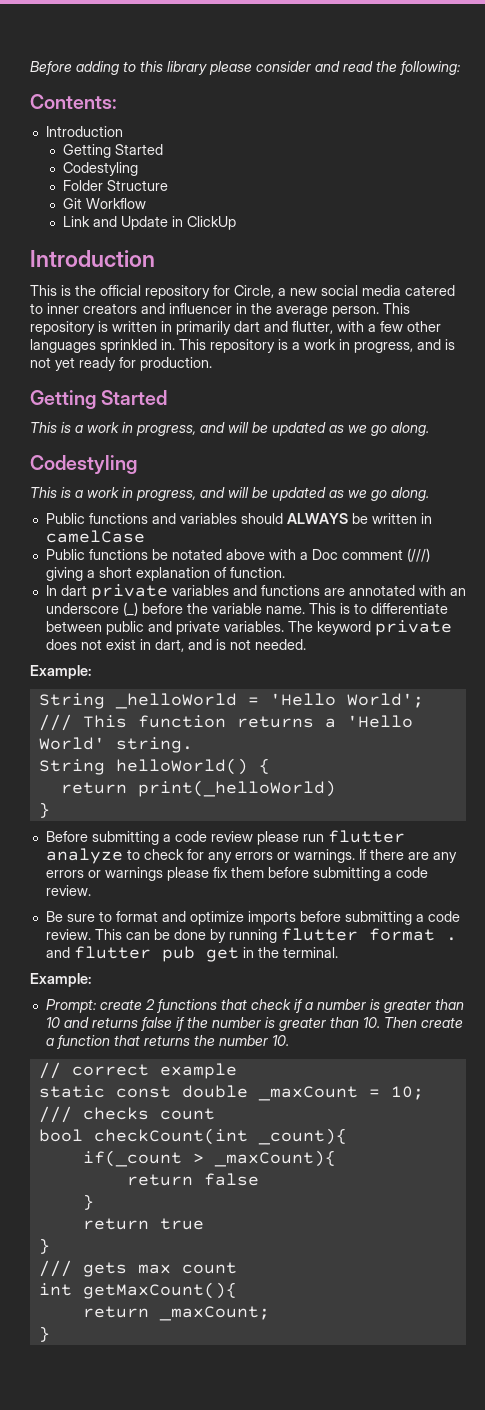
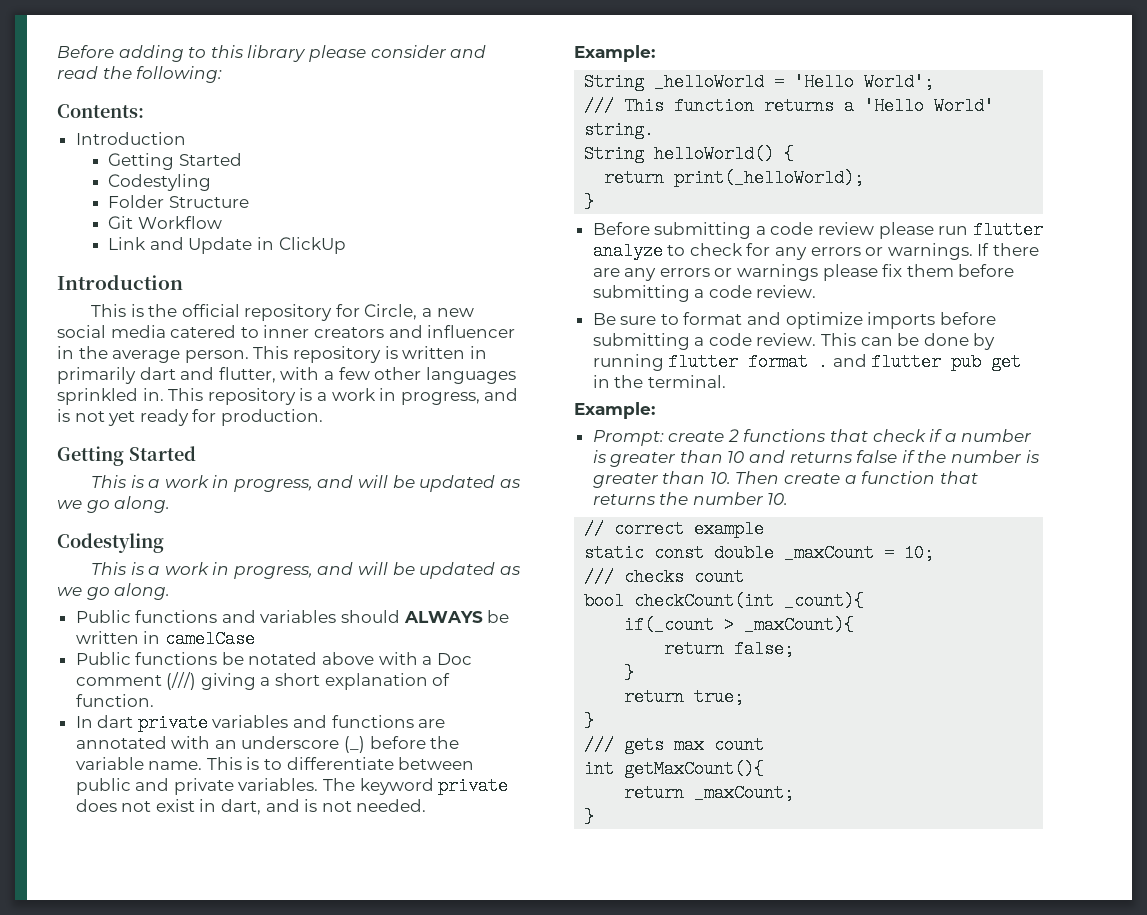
[137,780,336,797] print(_helloWorld) -> [674,169,865,187] print(_helloWorld);
[203,1173,259,1186] false -> [734,640,795,658] false;
[159,1218,204,1230] true -> [694,688,745,706] true;

